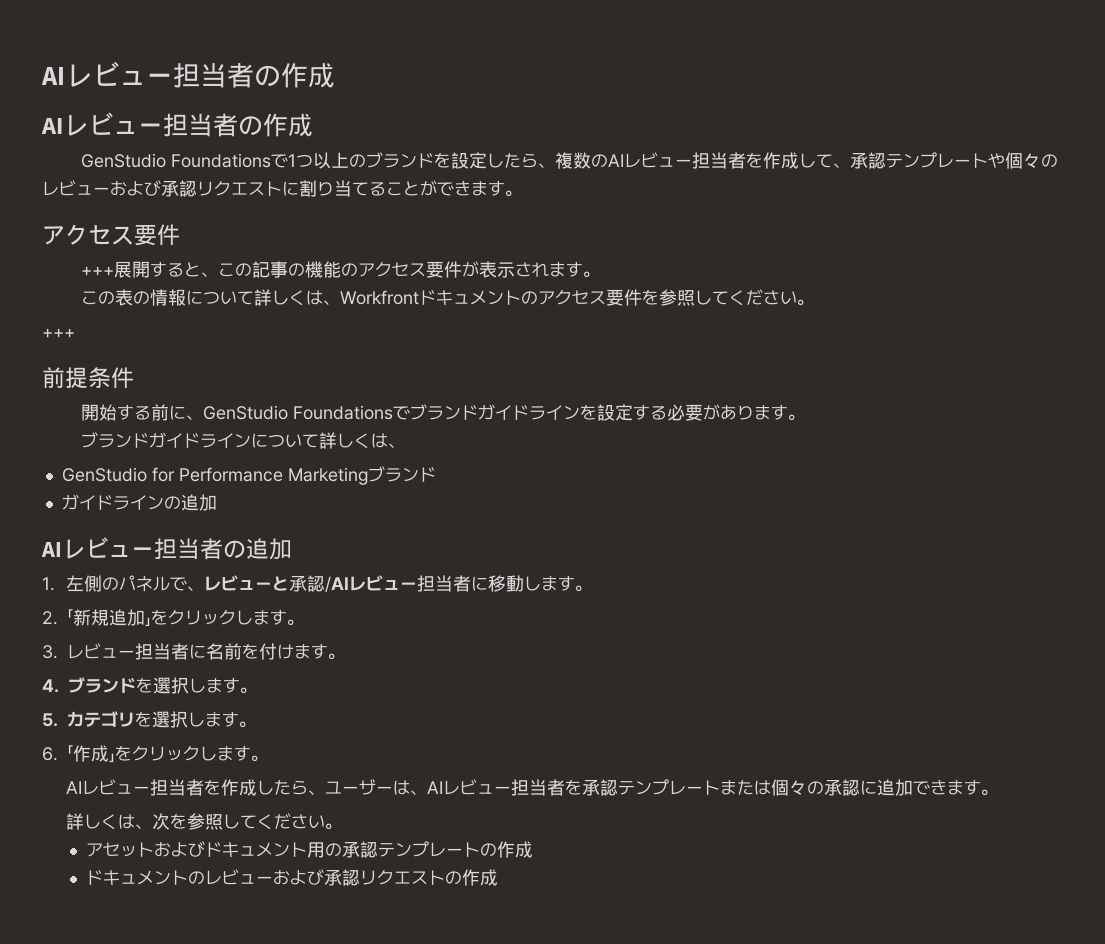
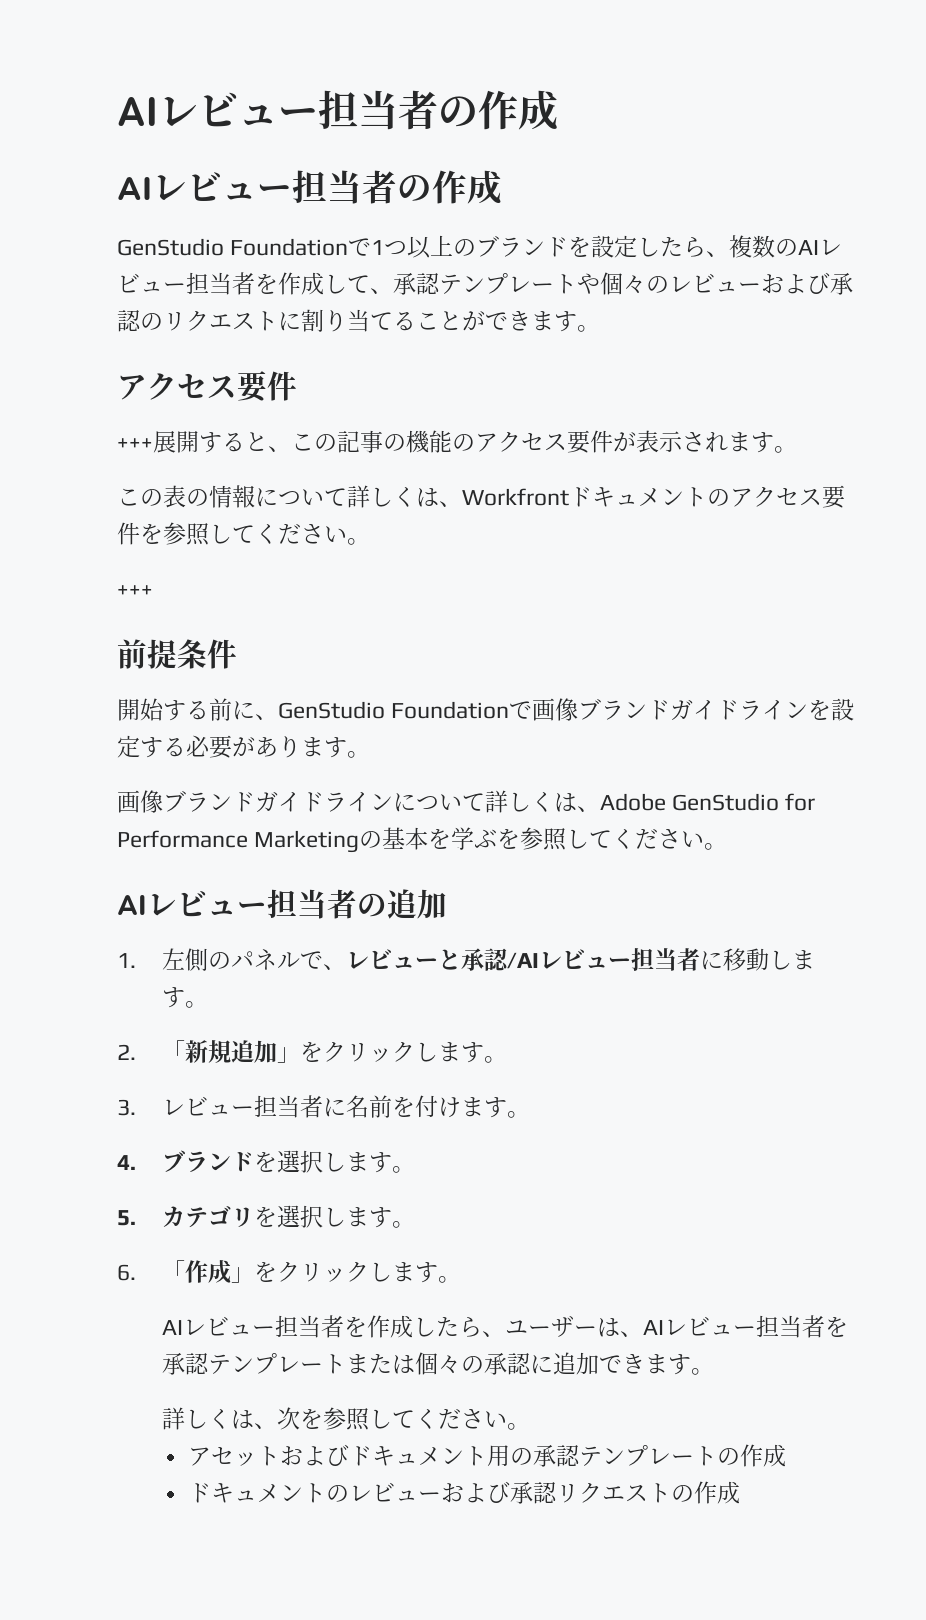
[171,153,272,168] Foundations -> [230,238,349,256] Foundation
(197, 188) none -> [140,313,163,330] の
[293,405,411,420] Foundationsで -> [391,698,579,721] Foundationで画像
(806, 417) none -> [117,790,163,813] 画像
(406, 445) // -> [600,793,666,811] Adobe
[367,466,436,482] [61,494,217,511] ブランド // ガイドラインの追加 -> [359,827,728,851] の基本を学ぶを参照してください。

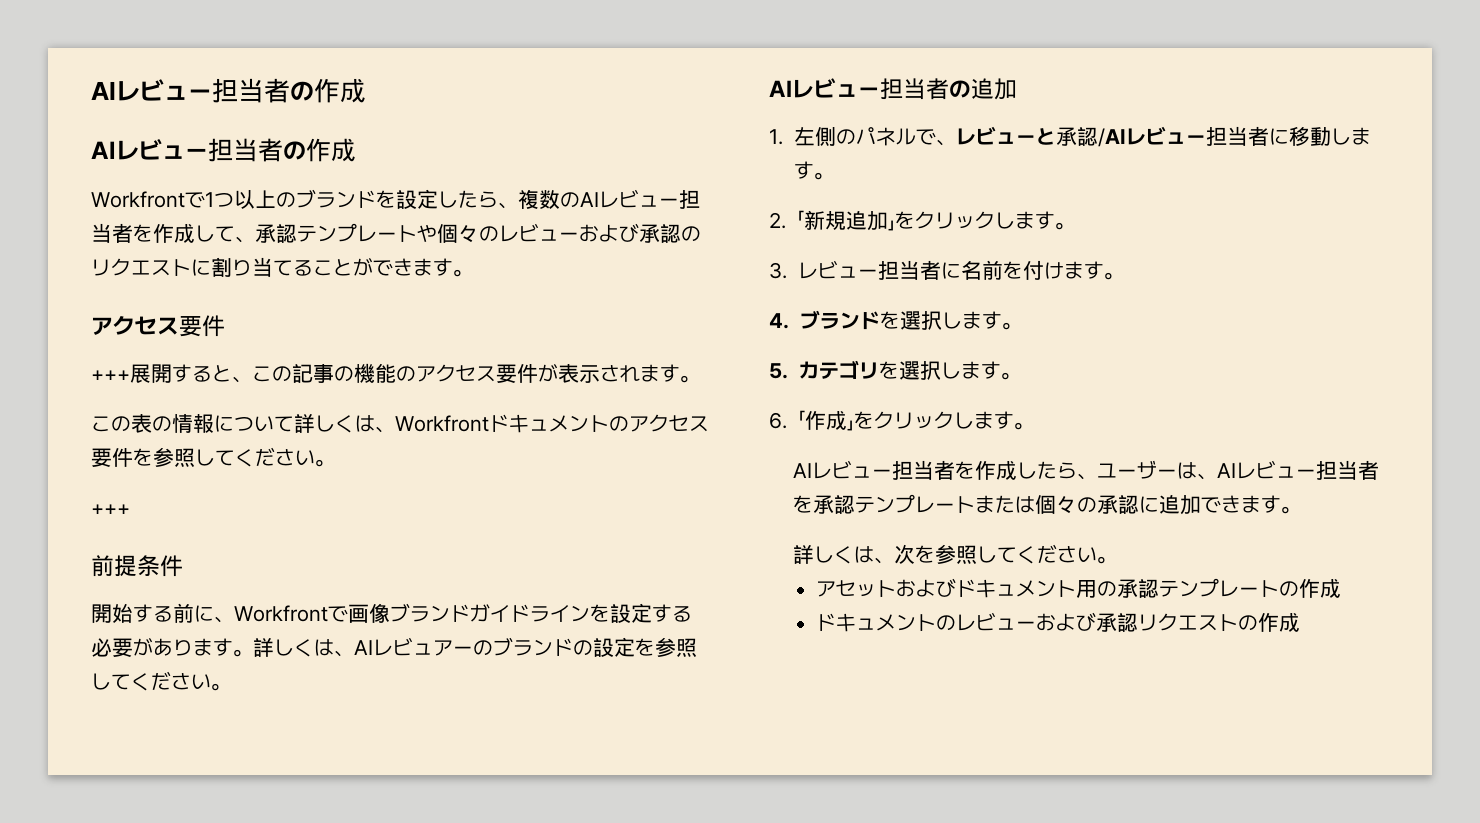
[117,238,349,256] GenStudio Foundation -> [91,191,185,208] Workfront
[278,701,510,719] GenStudio Foundation -> [234,605,328,622] Workfront
[117,790,816,813] [117,827,498,853] // 画像ブランドガイドラインについて詳しくは、Adobe GenStudio for Performance Marketingの基本を学ぶ -> [253,637,635,657] 詳しくは、AIレビュアーのブランドの設定

